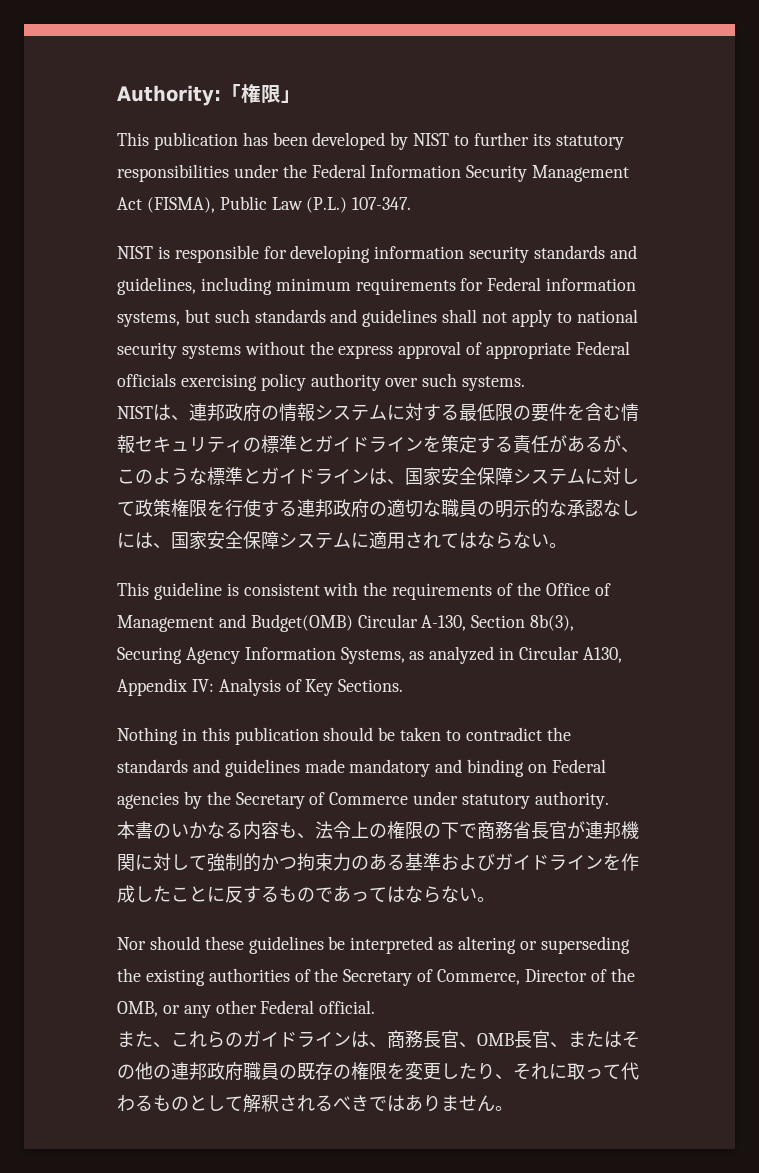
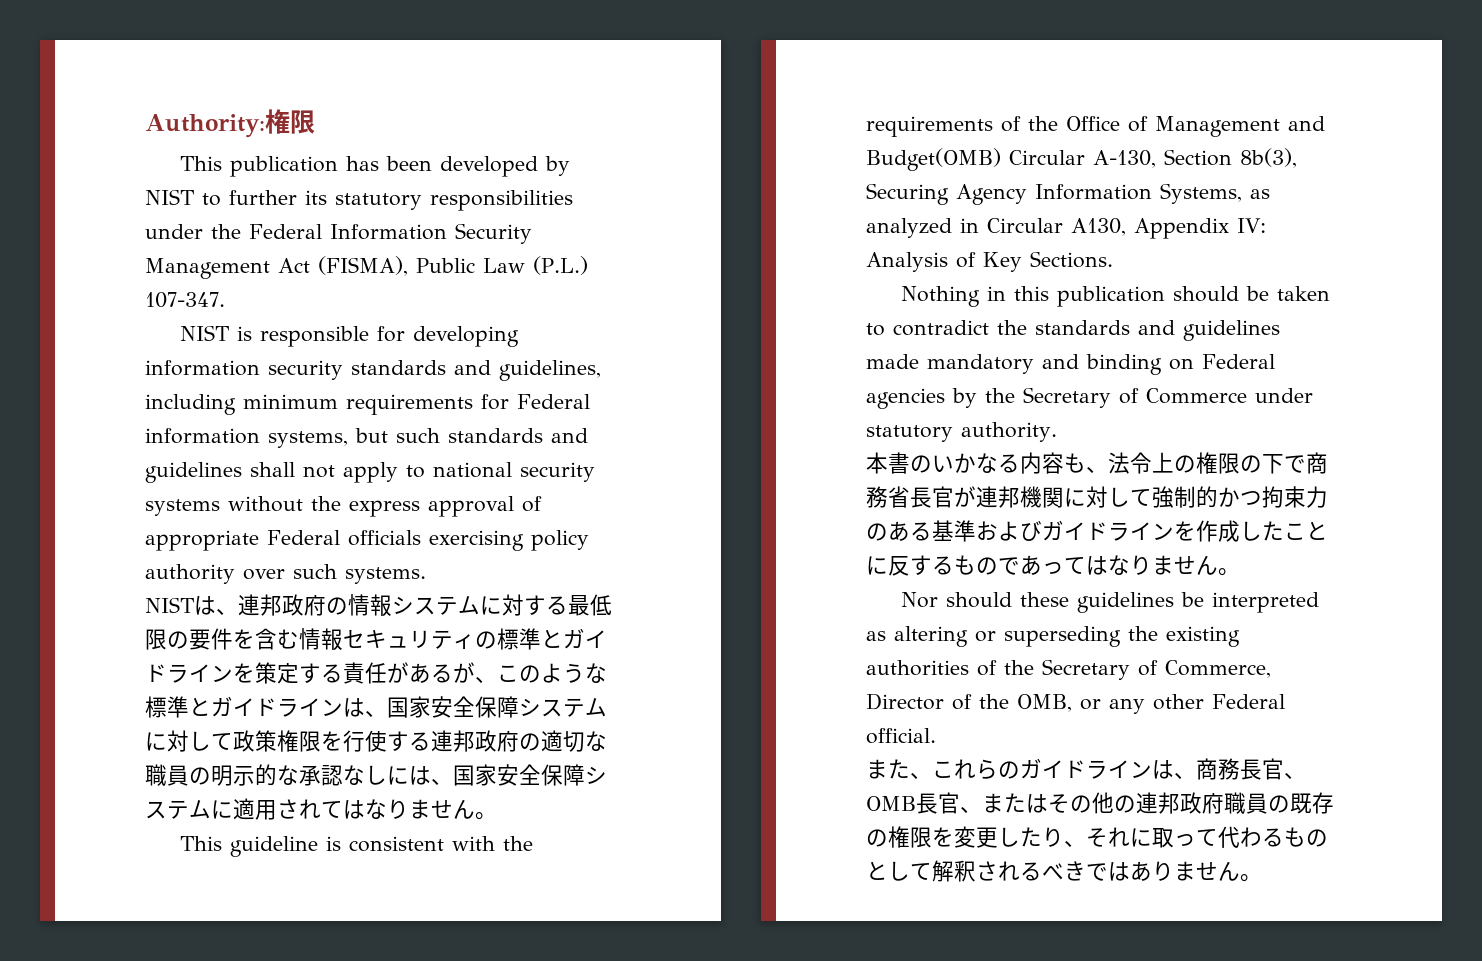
[221,84,301,103] 「権限」 -> [265,109,315,134] 権限
[495,532,549,549] らない -> [387,799,475,819] りません
[423,886,477,903] らない -> [1130,555,1218,575] りません

